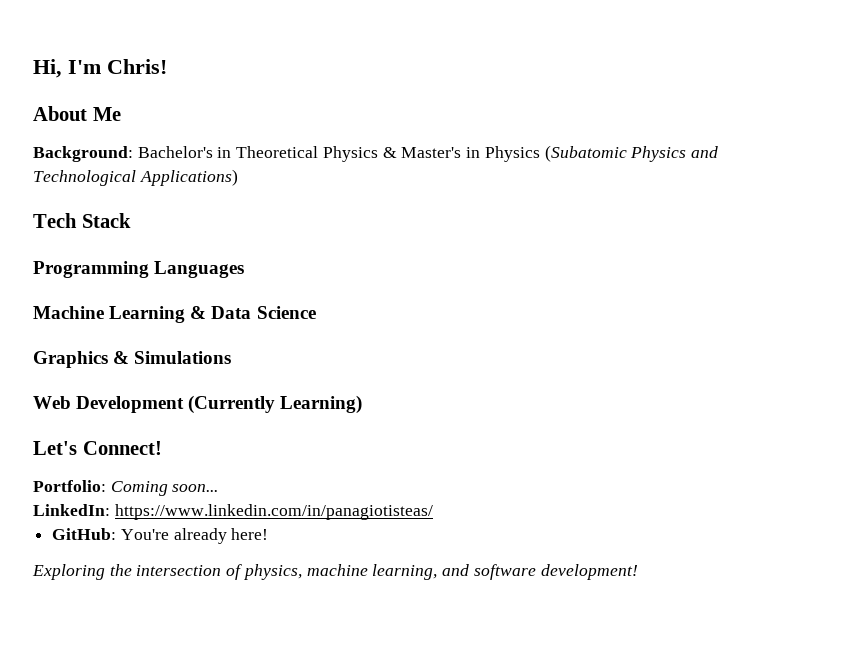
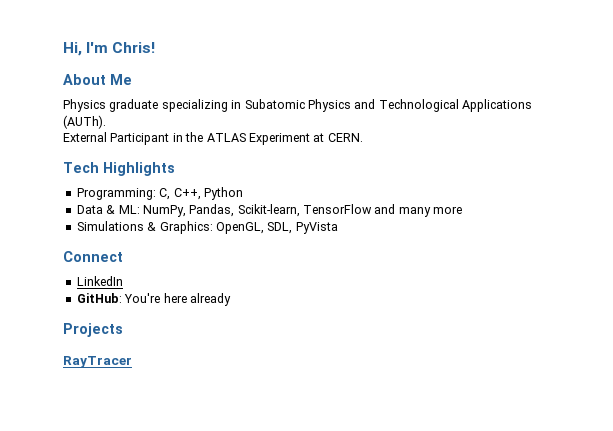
[33,145,718,162] [33,169,238,186] [33,213,131,228] [33,261,245,278] [33,306,316,323] [33,351,232,368] [33,395,363,414] [33,441,162,455] [33,480,219,496] [33,504,433,520] Background: Bachelor's in Theoretical Physics & Master's in Physics (Subatomic Physics and Technological Applications) // Tech Stack // Programming Languages // Machine Learning & Data Science // Graphics & Simulations // Web Development (Currently Learning) // Let's Connect! // Portfolio: Coming soon... // LinkedIn: https://www.linkedin.com/in/panagiotisteas/ -> [63,99,532,112] [63,115,106,129] [63,132,363,145] [63,162,175,176] [76,187,243,200] [76,204,463,217] [76,221,338,234] [63,251,123,262] [76,276,123,286] Physics graduate specializing in Subatomic Physics and Technological Applications (AUTh). // External Participant in the ATLAS Experiment at CERN. // Tech Highlights // Programming: C, C++, Python // Data & ML: NumPy, Pandas, Scikit-learn, TensorFlow and many more // Simulations & Graphics: OpenGL, SDL, PyVista // Connect // LinkedIn
(169, 534) none -> [163,293,187,303] here
[231,528,269,540] [32,564,638,580] here! // Exploring the intersection of physics, machine learning, and software development! -> [63,323,123,337] [63,356,132,368] // Projects // RayTracer

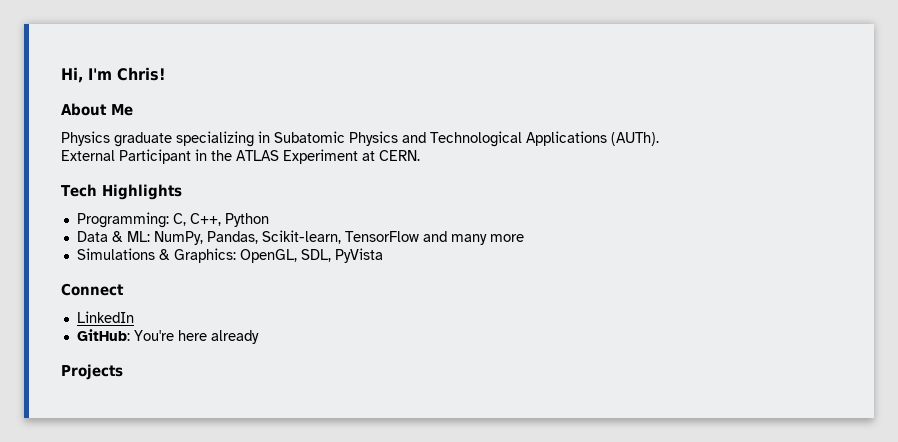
[63,356,132,368] // RayTracer -> (123, 372) none

